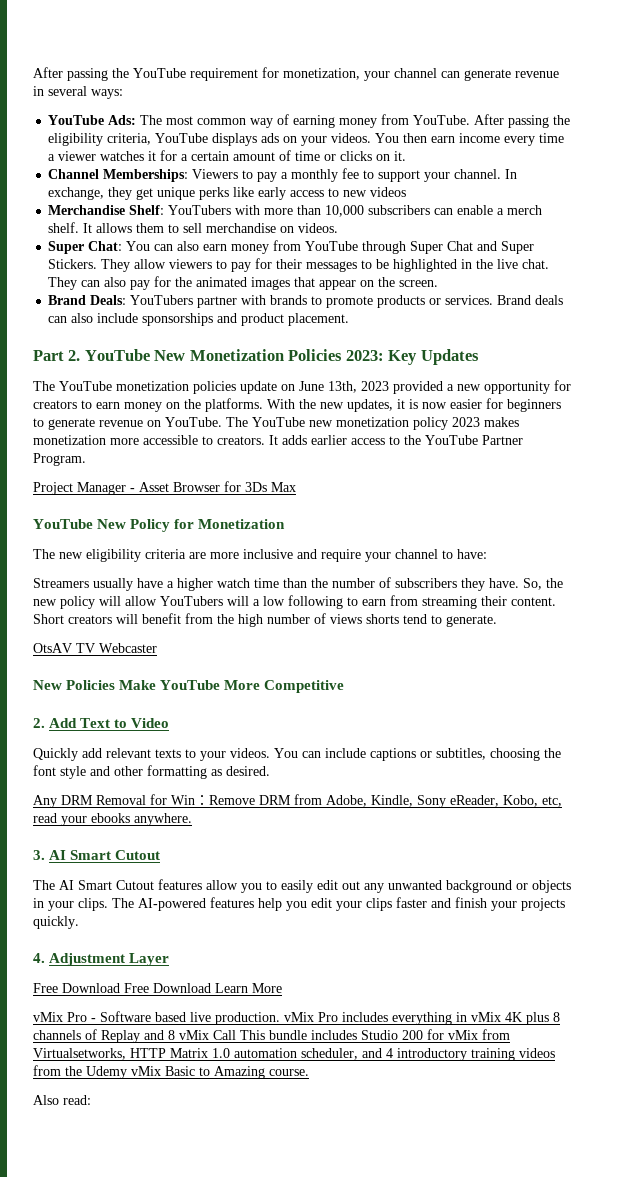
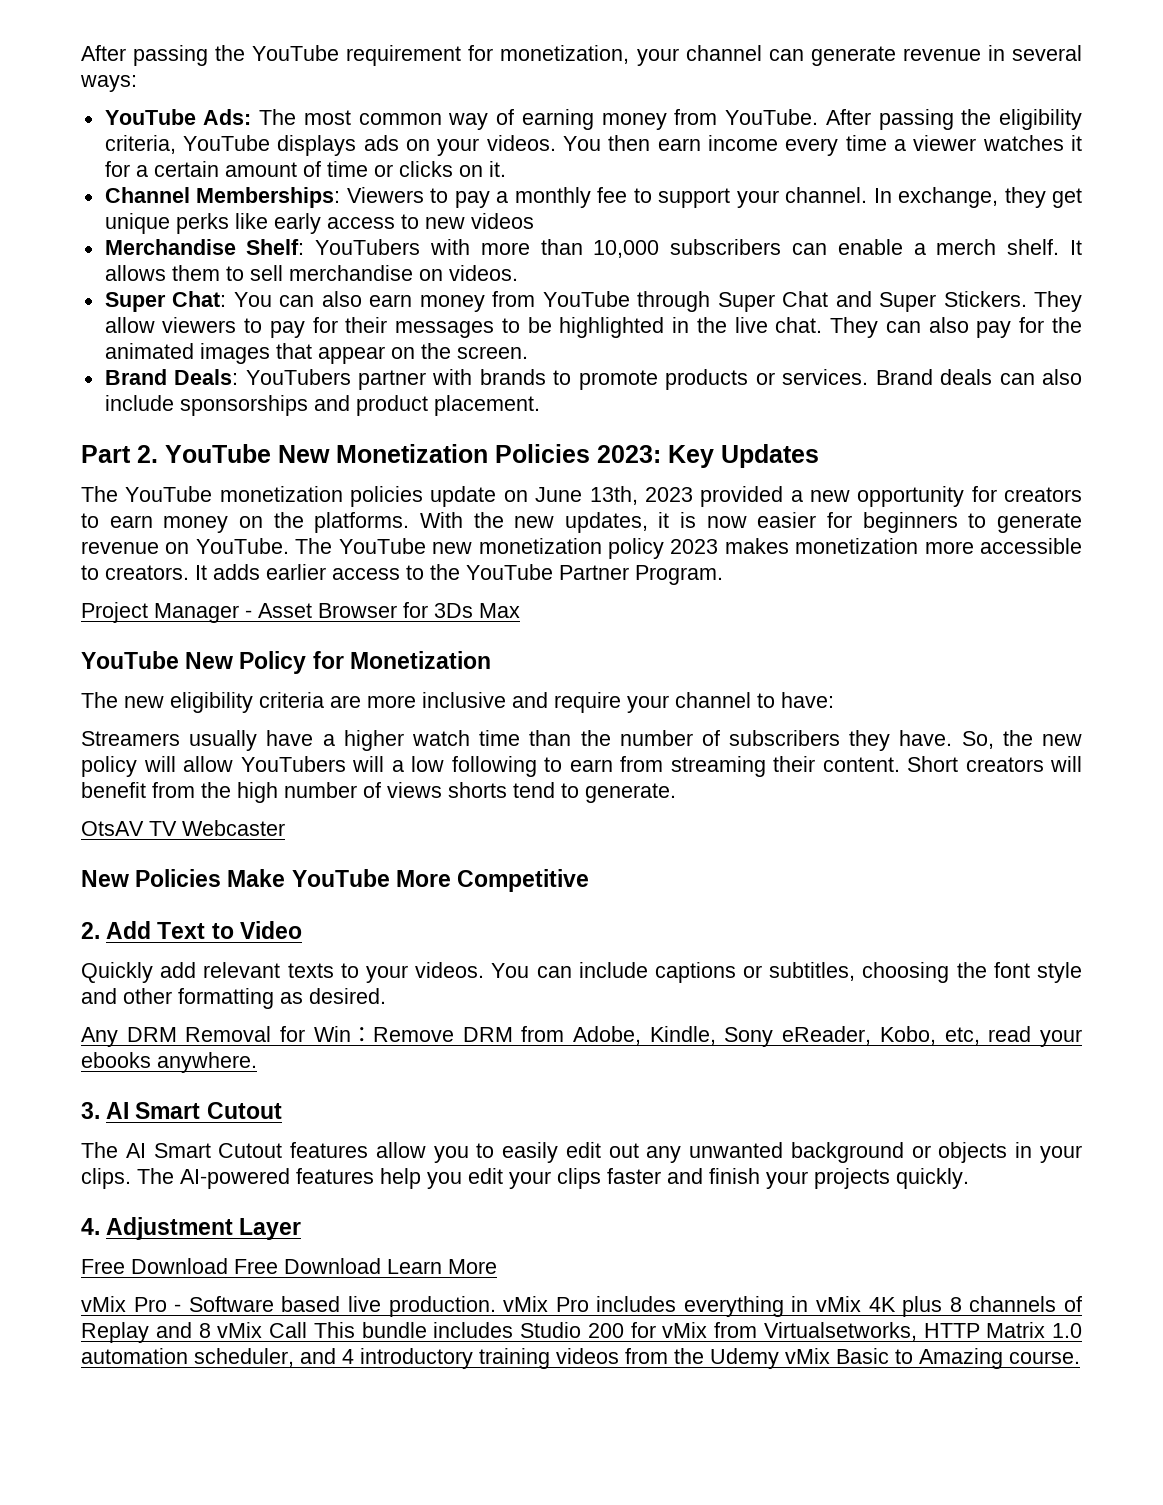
[33,1095,91,1105] // Also read: -> (1080, 1357) none

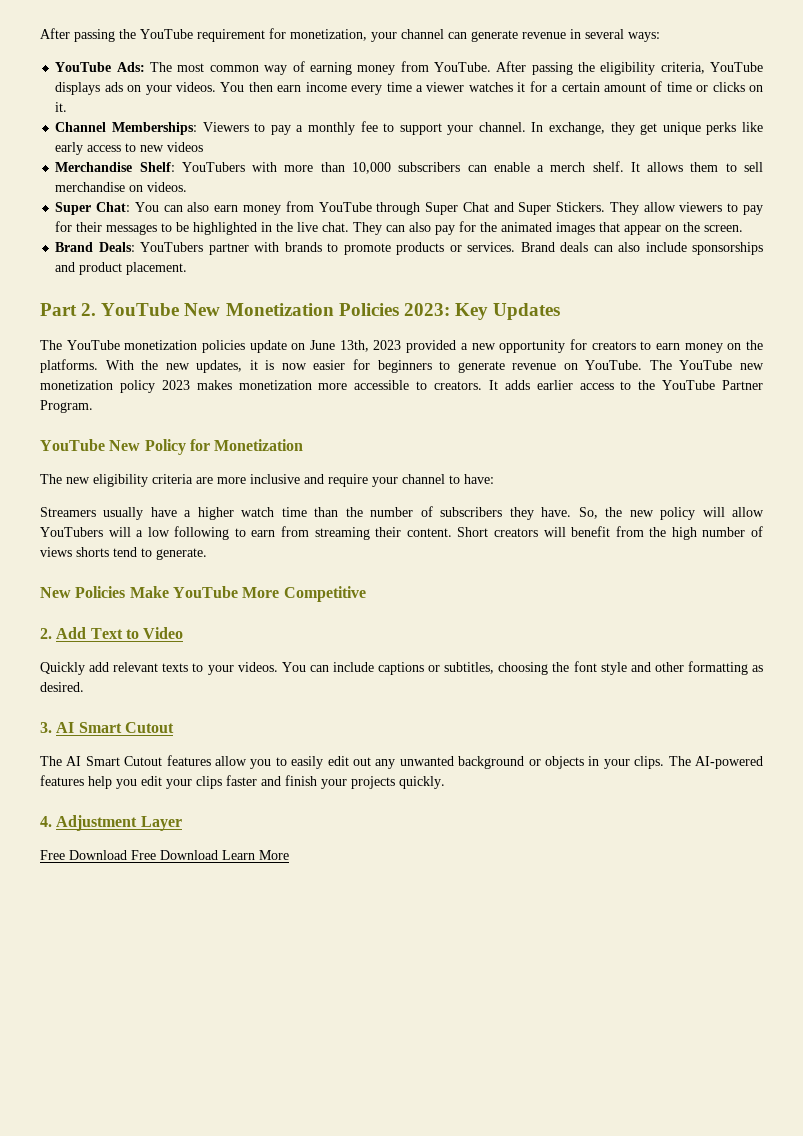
[81,602,520,623] // Project Manager - Asset Browser for 3Ds Max -> (93, 406) none
[81,820,285,836] // OtsAV TV Webcaster -> (207, 554) none
[81,1026,1082,1047] [81,1052,257,1073] // Any DRM Removal for Win：Remove DRM from Adobe, Kindle, Sony eReader, Kobo, etc, read your ebooks anywhere. -> (84, 687) none
[81,1296,1083,1317] [81,1322,1082,1343] [81,1348,1080,1369] // vMix Pro - Software based live production. vMix Pro includes everything in vMix 4K plus 8 channels of Replay and 8 vMix Call This bundle includes Studio 200 for vMix from Virtualsetworks, HTTP Matrix 1.0 automation scheduler, and 4 introductory training videos from the Udemy vMix Basic to Amazing course. -> (289, 855) none

